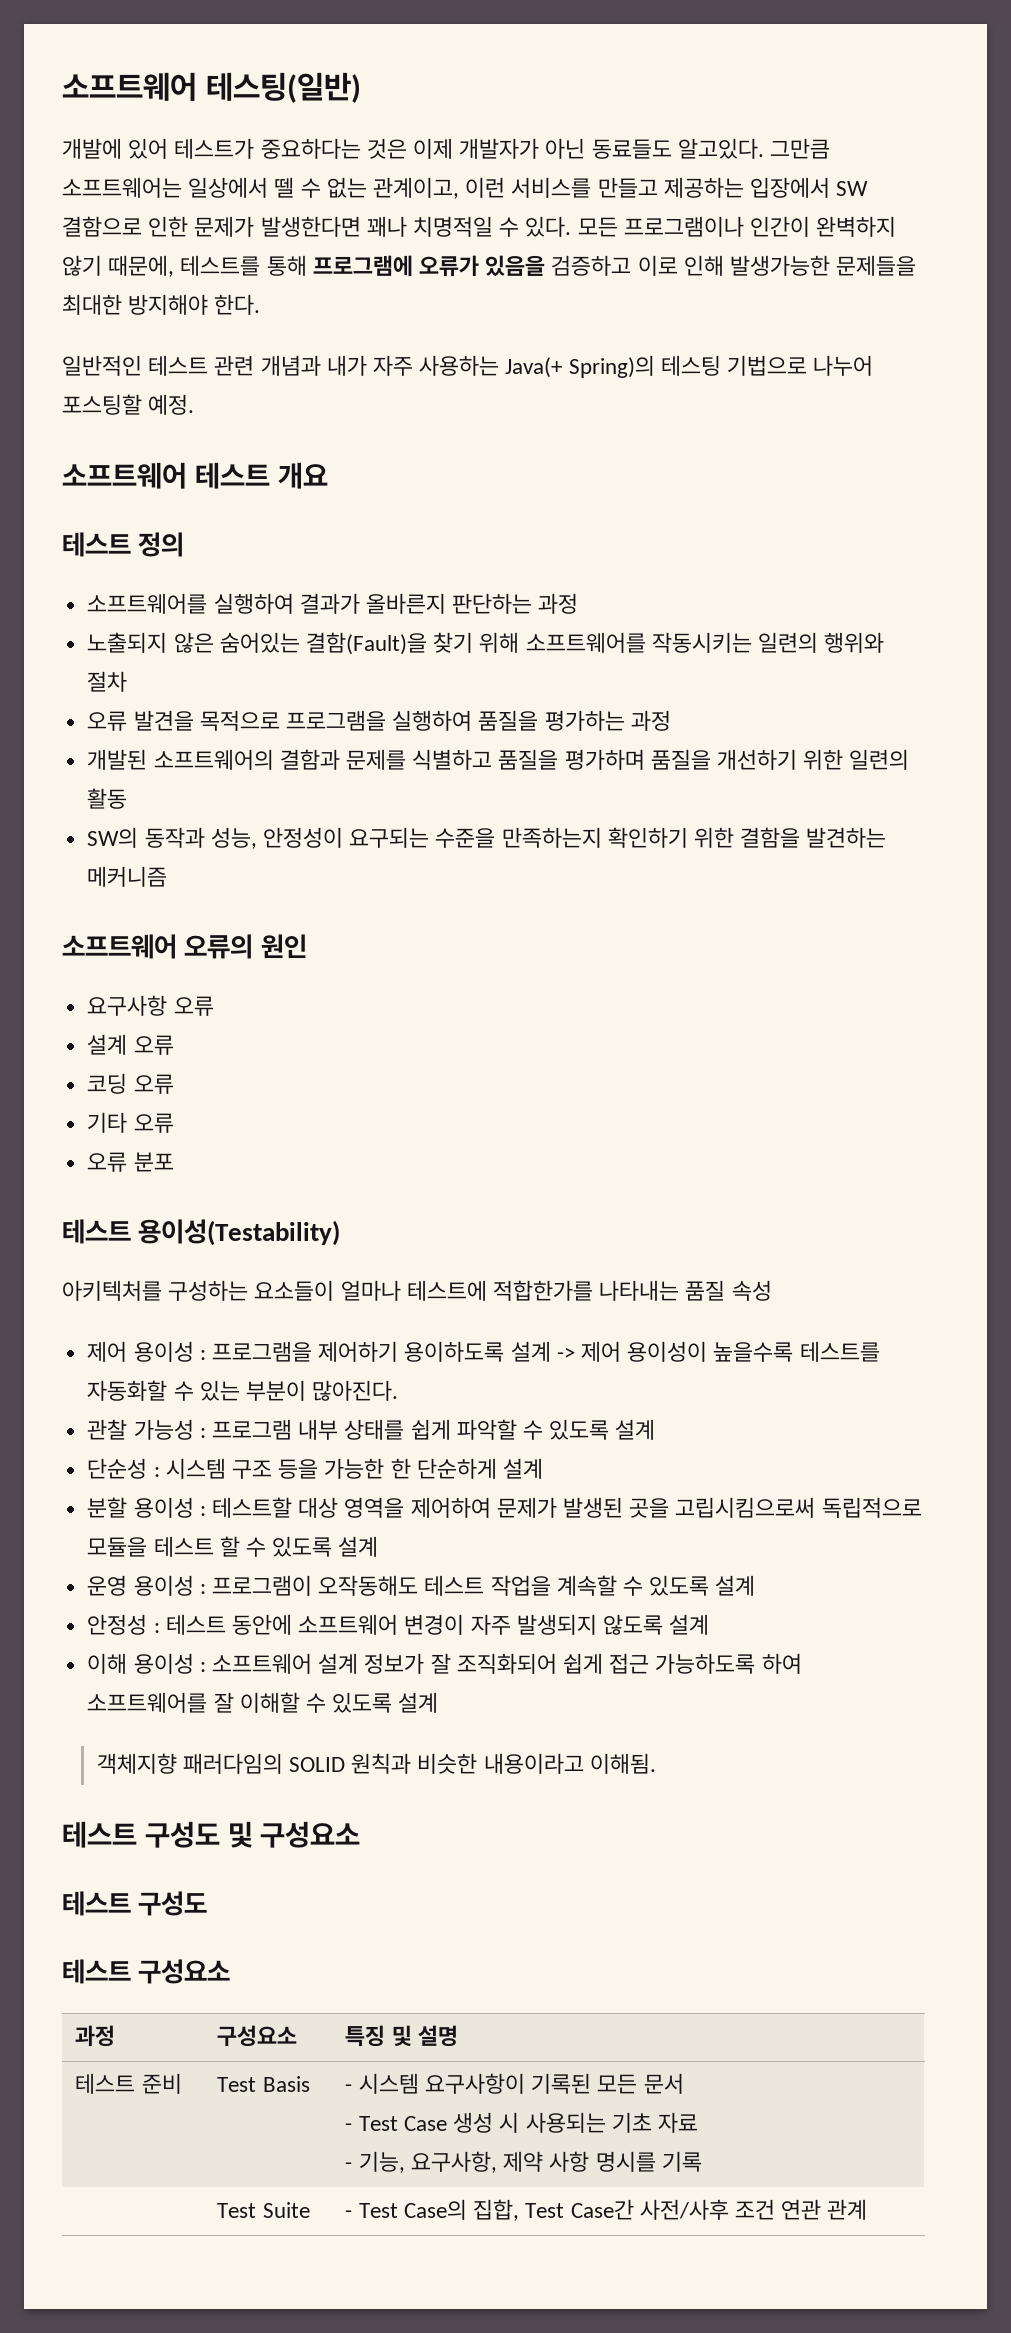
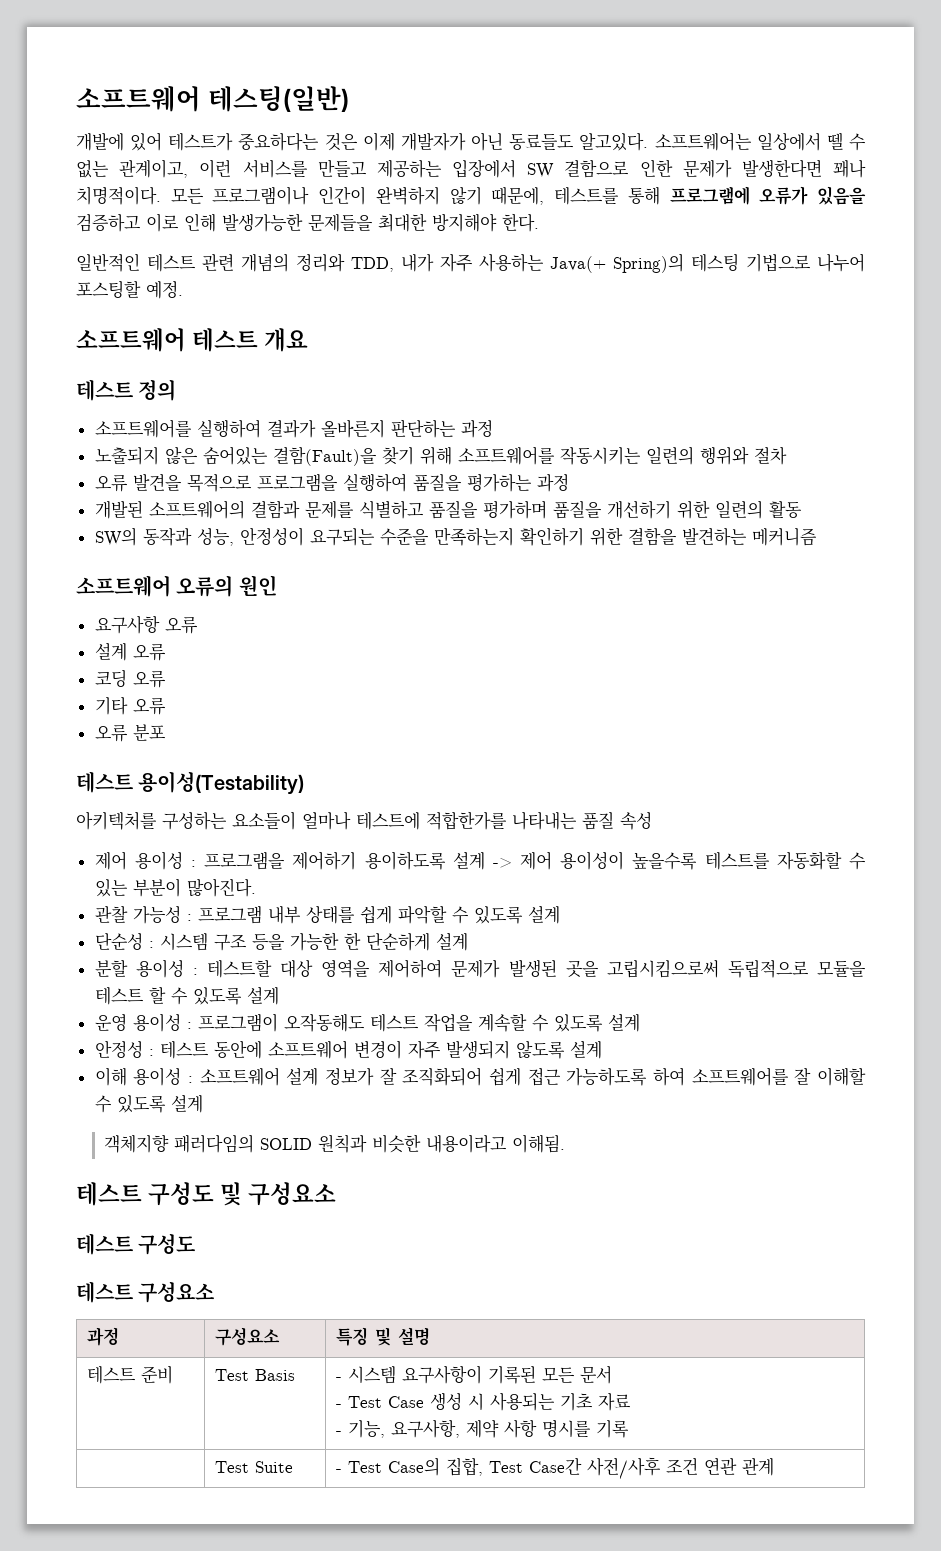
[770,138,831,159] 그만큼 -> (649, 142) none
[413,216,572,237] 치명적일 수 있다. -> [76,186,161,205] 치명적이다.
[260,355,321,376] 개념과 -> [241,253,394,272] 개념의 정리와 TDD,

